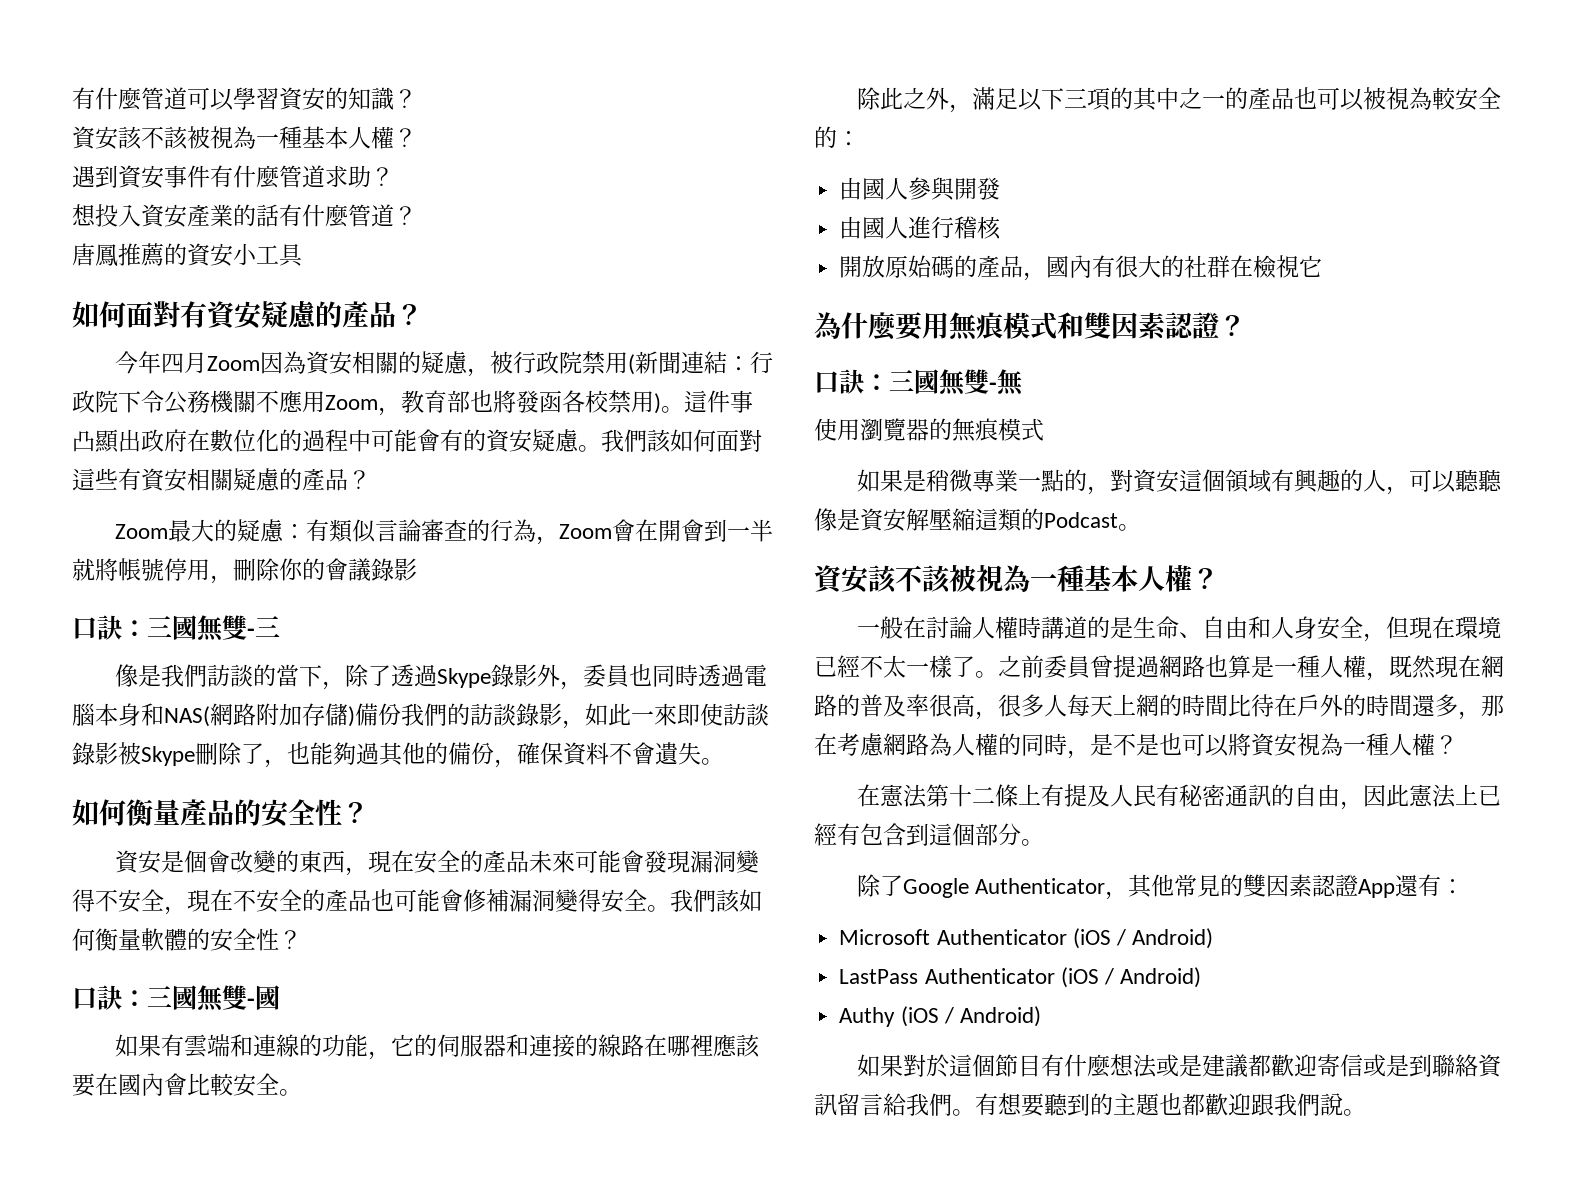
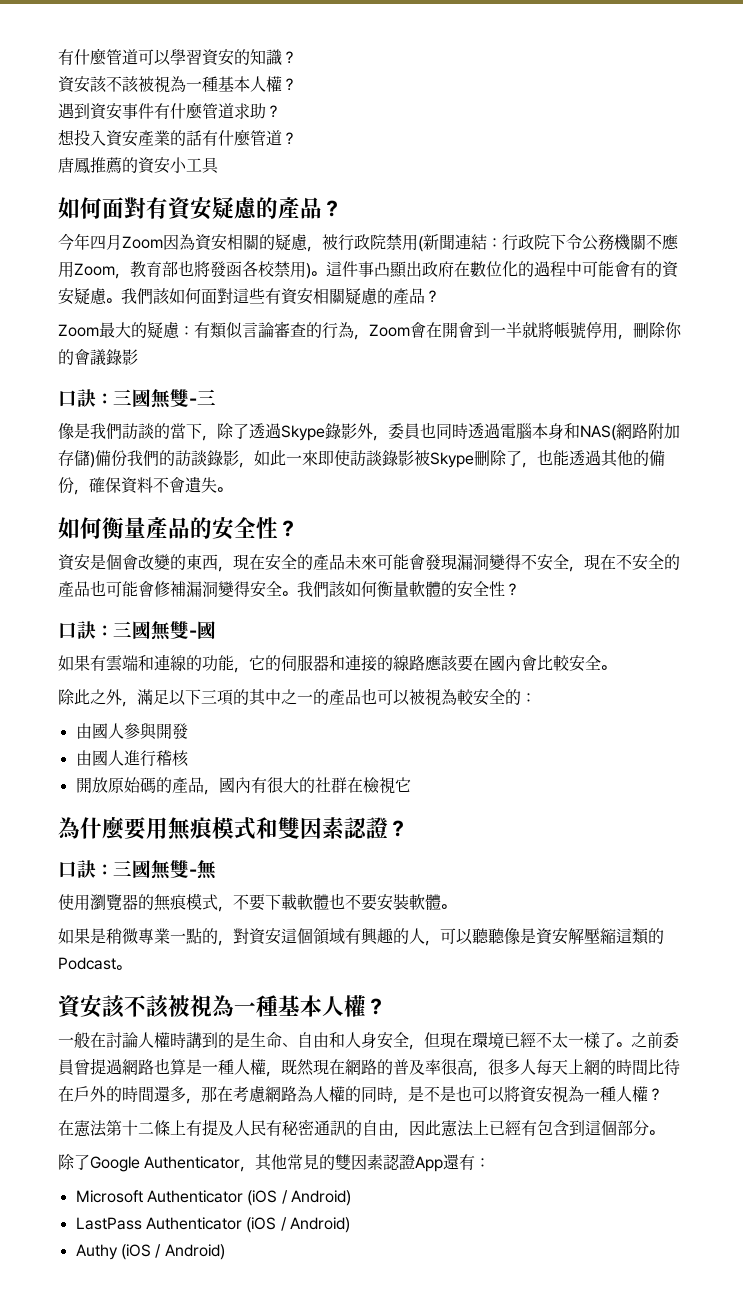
[333,742,356,765] 夠 -> [569,450,585,466] 透
[643,1034,713,1057] 在哪裡 -> (425, 663) none
(1044, 429) none -> [218,893,456,912] ，不要下載軟體也不要安裝軟體。
[1063,616,1087,639] 道 -> [202,1032,218,1048] 到
[856,1054,1502,1078] [814,1093,1366,1117] // 如果對於這個節目有什麼想法或是建議都歡迎寄信或是到聯絡資訊留言給我們。有想要聽到的主題也都歡迎跟我們說。 -> (225, 1252) none

